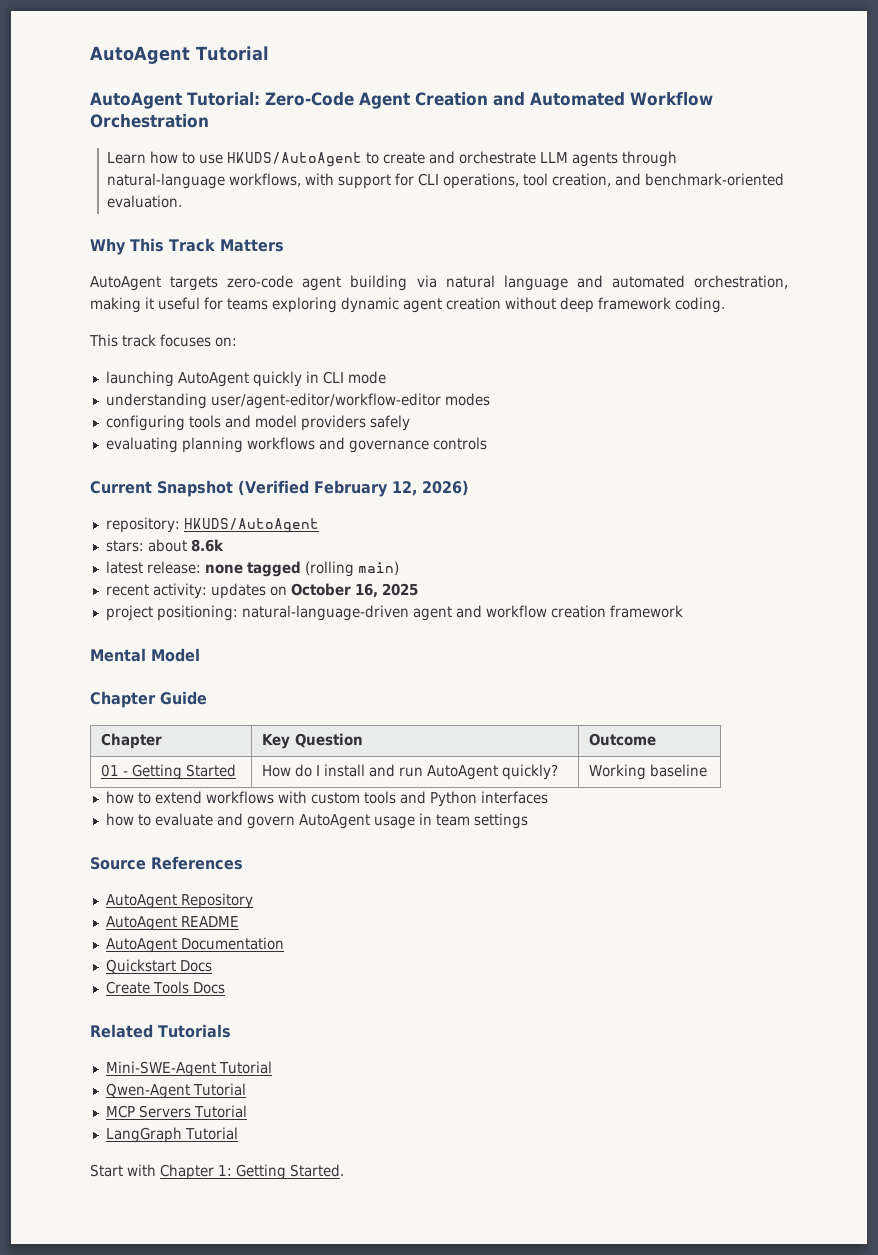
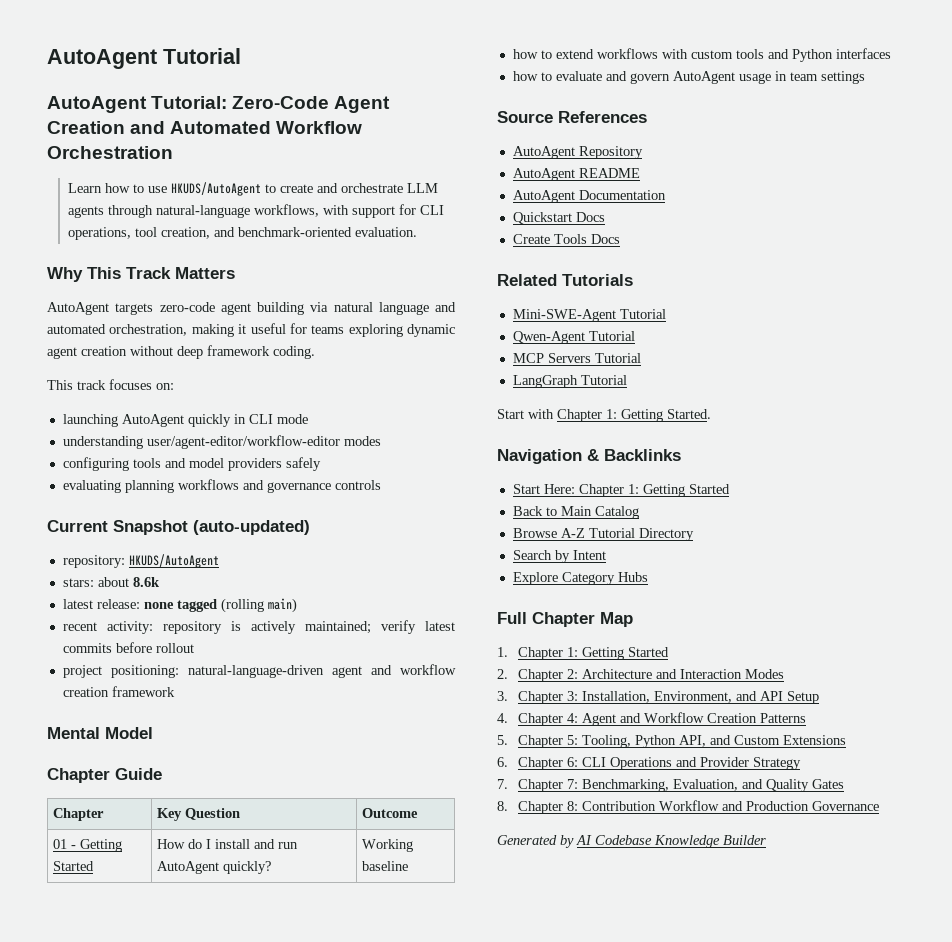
[238,480,469,497] (Verified February 12, 2026) -> [193,520,310,535] (auto-updated)
[210,583,418,599] updates on October 16, 2025 -> [162,620,456,634] [62,642,194,653] repository is actively maintained; verify latest commits before rollout
(344, 1170) none -> [497,449,681,464] [512,484,730,497] [512,506,639,519] [512,528,694,541] [512,550,606,563] [512,572,648,585] [497,612,633,627] [497,647,669,660] [497,669,784,682] [497,691,819,704] [497,712,806,726] [497,735,846,748] [497,757,801,770] [497,779,844,792] [497,800,879,814] [497,835,766,848] // Navigation & Backlinks // Start Here: Chapter 1: Getting Started // Back to Main Catalog // Browse A-Z Tutorial Directory // Search by Intent // Explore Category Hubs // Full Chapter Map // 1. Chapter 1: Getting Started // 2. Chapter 2: Architecture and Interaction Modes // 3. Chapter 3: Installation, Environment, and API Setup // 4. Chapter 4: Agent and Workflow Creation Patterns // 5. Chapter 5: Tooling, Python API, and Custom Extensions // 6. Chapter 6: CLI Operations and Provider Strategy // 7. Chapter 7: Benchmarking, Evaluation, and Quality Gates // 8. Chapter 8: Contribution Workflow and Production Governance // Generated by AI Codebase Knowledge Builder

